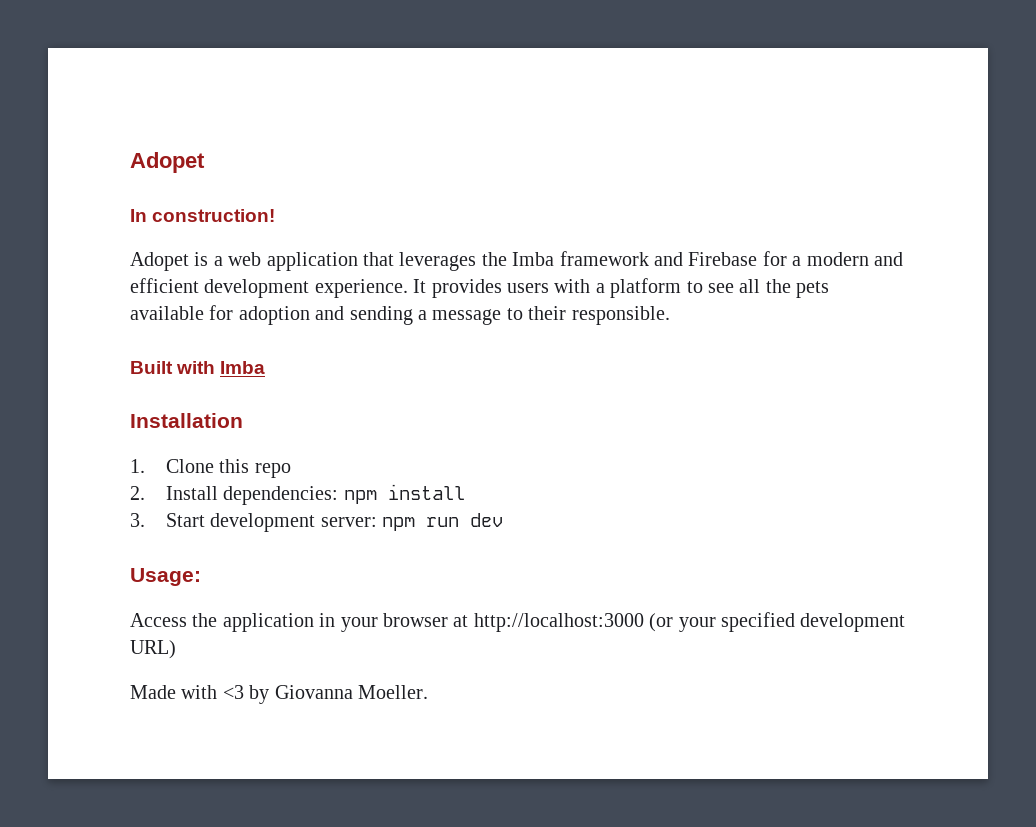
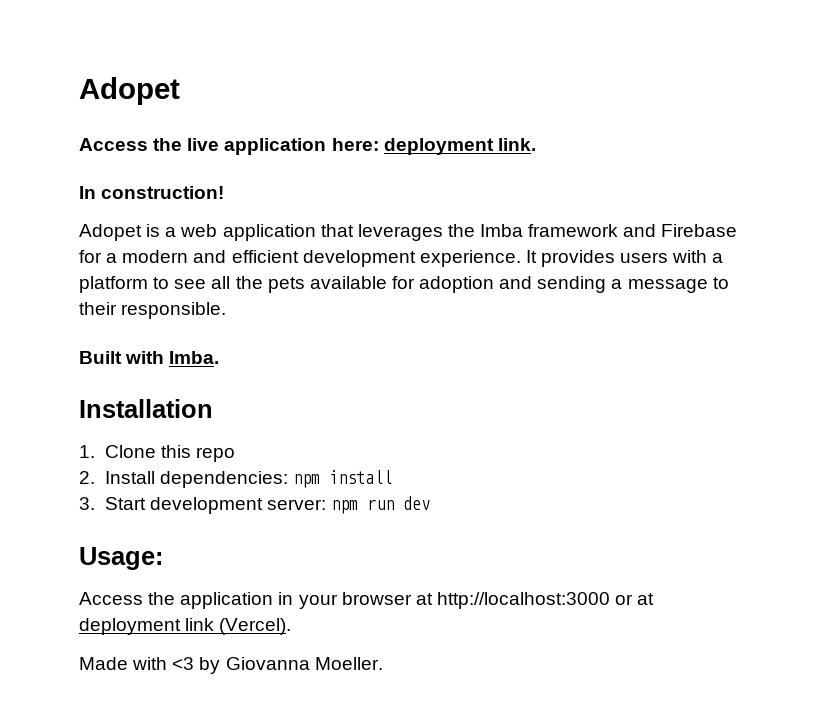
[130,152,205,173] Adopet -> [79,77,180,105] [79,138,536,155] Adopet // Access the live application here: deployment link.
[220,361,266,374] Imba -> [169,351,220,364] Imba.
[649,612,906,632] [130,640,176,659] (or your specified development URL) -> [615,593,655,605] [79,618,292,635] or at deployment link (Vercel).

